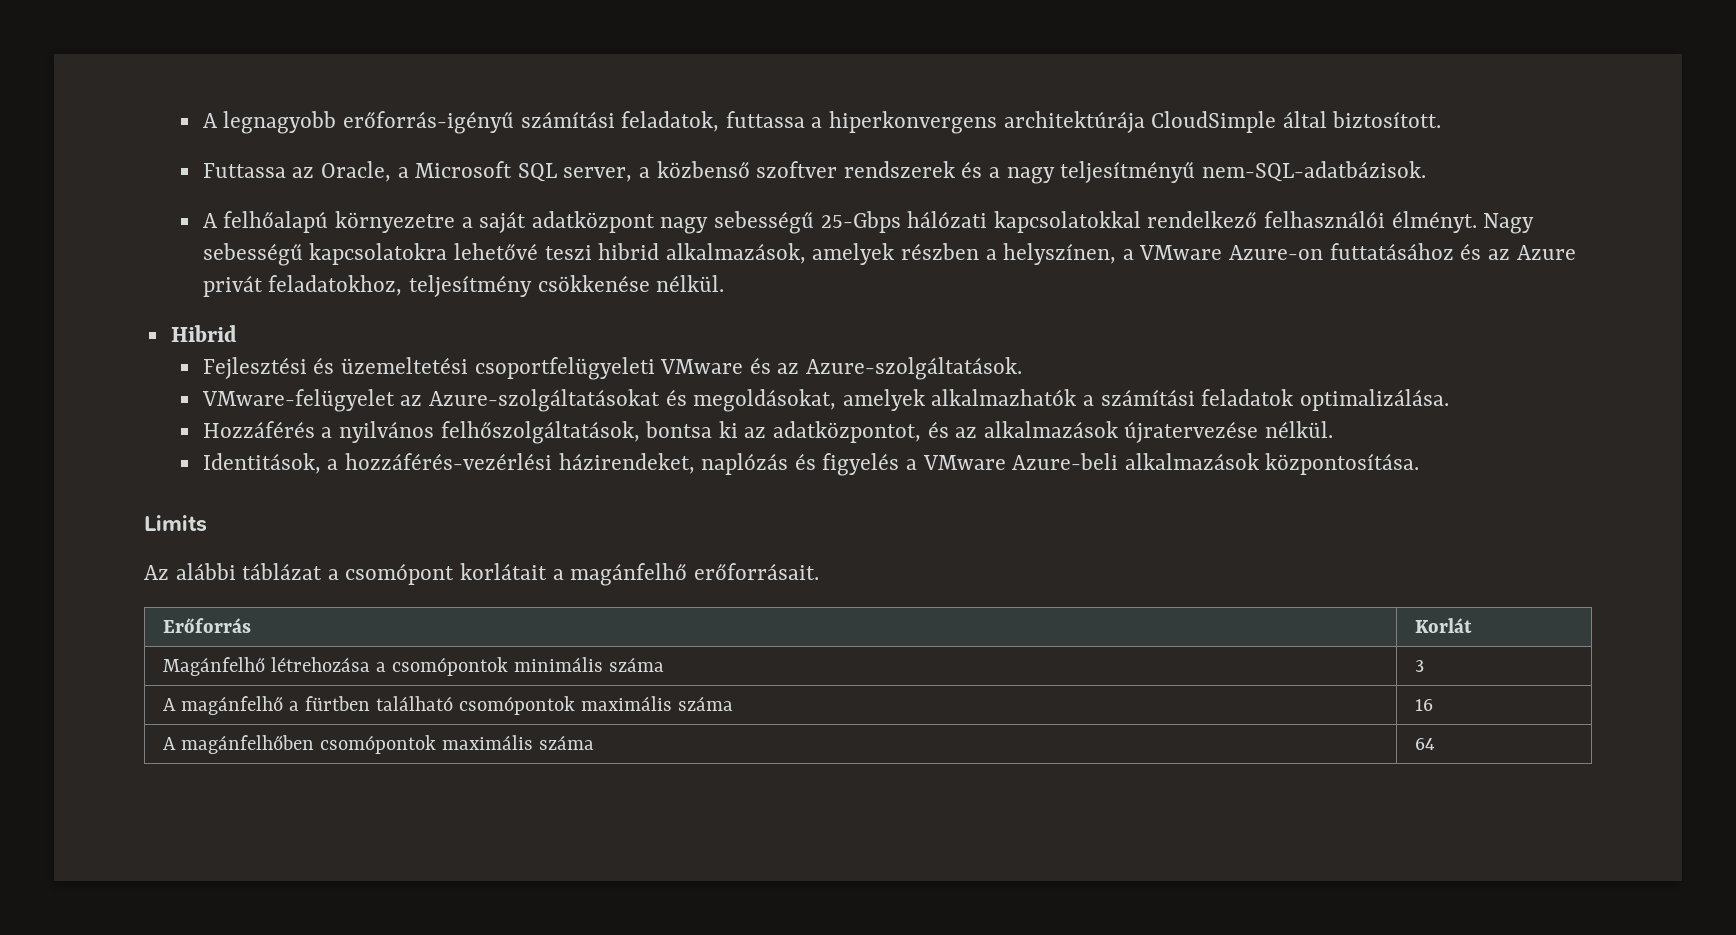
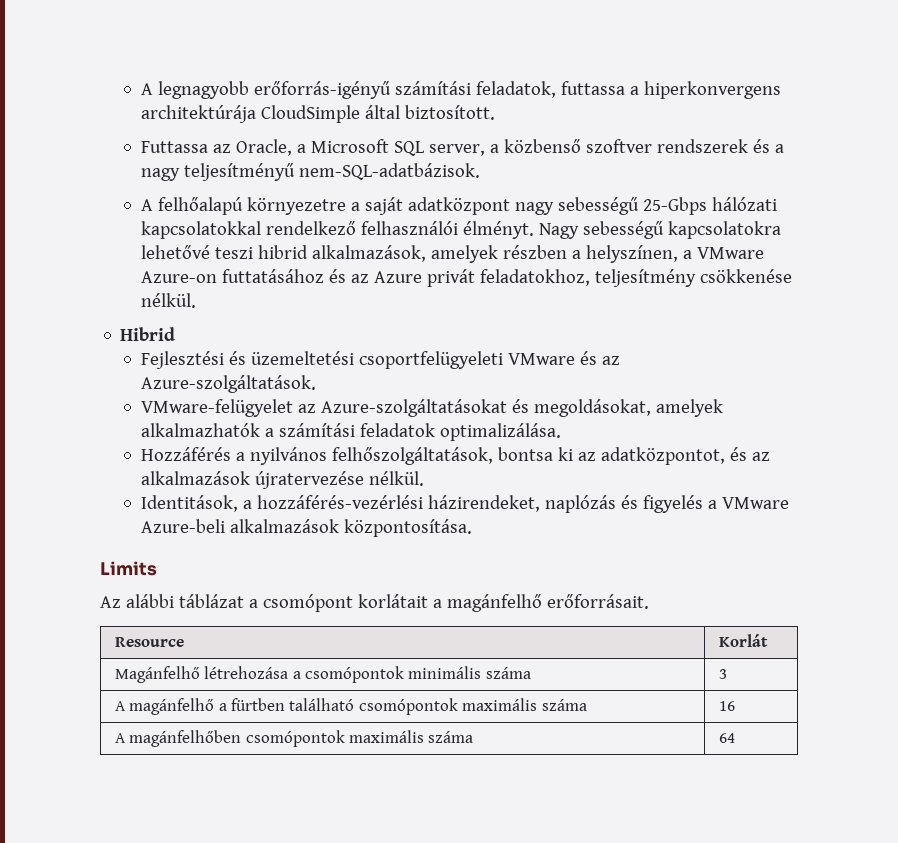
[163,618,252,633] Erőforrás -> [114,637,184,647] Resource

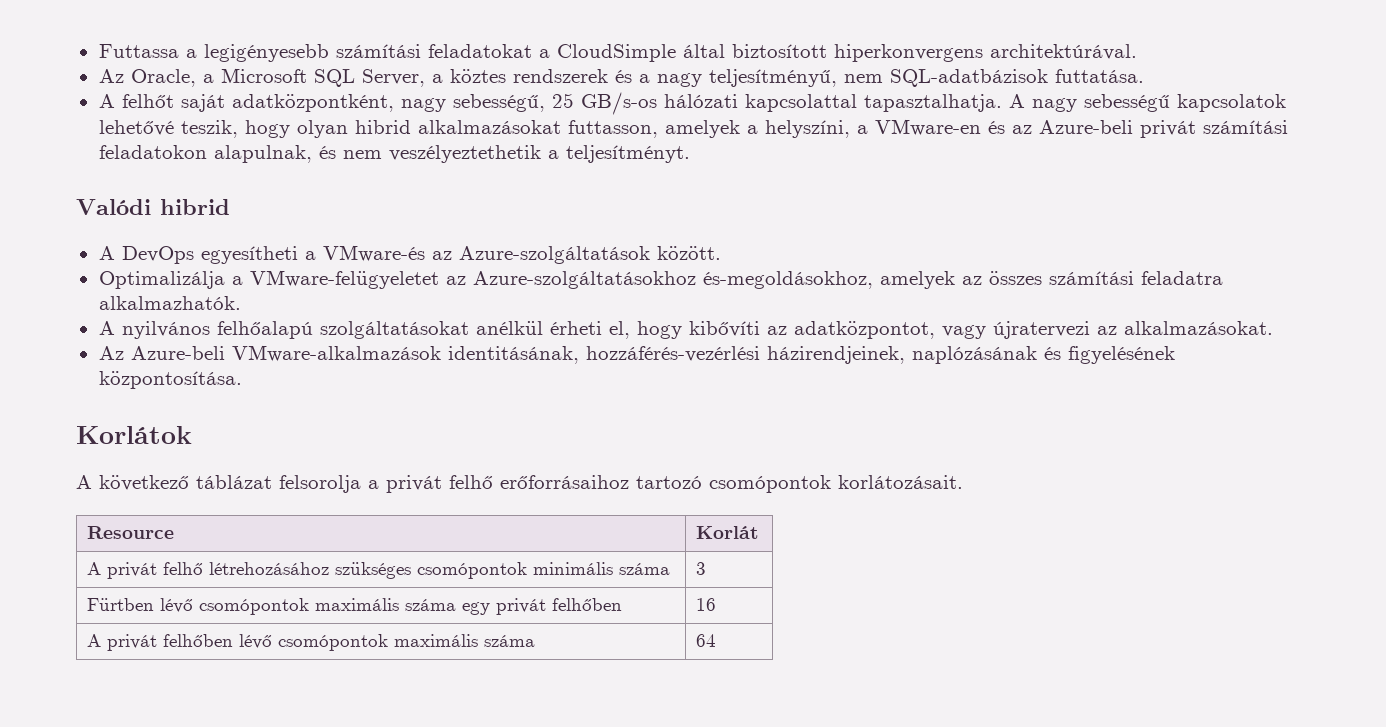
[140,81,781,99] [140,105,495,123] [140,139,784,156] [140,163,480,181] [140,197,777,215] [140,221,781,239] [140,245,764,263] [140,269,792,287] [140,293,196,308] [120,327,176,341] [140,351,620,369] [140,375,316,393] [140,399,723,417] [140,423,561,441] [140,447,770,465] [140,471,424,489] [140,495,789,513] [140,519,472,537] [100,561,157,576] [100,594,649,612] [114,637,184,647] [718,634,768,647] [114,666,301,683] A legnagyobb erőforrás-igényű számítási feladatok, futtassa a hiperkonvergens architektúrája CloudSimple által biztosított. // Futtassa az Oracle, a Microsoft SQL server, a közbenső szoftver rendszerek és a nagy teljesítményű nem-SQL-adatbázisok. // A felhőalapú környezetre a saját adatközpont nagy sebességű 25-Gbps hálózati kapcsolatokkal rendelkező felhasználói élményt. Nagy sebességű kapcsolatokra lehetővé teszi hibrid alkalmazások, amelyek részben a helyszínen, a VMware Azure-on futtatásához és az Azure privát feladatokhoz, teljesítmény csökkenése nélkül. // Hibrid // Fejlesztési és üzemeltetési csoportfelügyeleti VMware és az Azure-szolgáltatások. // VMware-felügyelet az Azure-szolgáltatásokat és megoldásokat, amelyek alkalmazhatók a számítási feladatok optimalizálása. // Hozzáférés a nyilvános felhőszolgáltatások, bontsa ki az adatközpontot, és az alkalmazások újratervezése nélkül. // Identitások, a hozzáférés-vezérlési házirendeket, naplózás és figyelés a VMware Azure-beli alkalmazások központosítása. // Limits // Az alábbi táblázat a csomópont korlátait a magánfelhő erőforrásait. // Resource | Korlát // Magánfelhő létrehozása a -> [98,44,1137,62] [98,68,1144,87] [98,92,1286,115] [98,119,1288,138] [98,145,690,163] [76,199,230,215] [98,245,721,264] [98,270,1223,289] [98,296,241,310] [98,321,1273,339] [98,345,1175,364] [98,371,242,389] [76,426,192,444] [76,475,963,493] [87,526,175,539] [696,526,760,539] [87,562,412,579] Futtassa a legigényesebb számítási feladatokat a CloudSimple által biztosított hiperkonvergens architektúrával. // Az Oracle, a Microsoft SQL Server, a köztes rendszerek és a nagy teljesítményű, nem SQL-adatbázisok futtatása. // A felhőt saját adatközpontként, nagy sebességű, 25 GB/s-os hálózati kapcsolattal tapasztalhatja. A nagy sebességű kapcsolatok lehetővé teszik, hogy olyan hibrid alkalmazásokat futtasson, amelyek a helyszíni, a VMware-en és az Azure-beli privát számítási feladatokon alapulnak, és nem veszélyeztethetik a teljesítményt. // Valódi hibrid // A DevOps egyesítheti a VMware-és az Azure-szolgáltatások között. // Optimalizálja a VMware-felügyeletet az Azure-szolgáltatásokhoz és-megoldásokhoz, amelyek az összes számítási feladatra alkalmazhatók. // A nyilvános felhőalapú szolgáltatásokat anélkül érheti el, hogy kibővíti az adatközpontot, vagy újratervezi az alkalmazásokat. // Az Azure-beli VMware-alkalmazások identitásának, hozzáférés-vezérlési házirendjeinek, naplózásának és figyelésének központosítása. // Korlátok // A következő táblázat felsorolja a privát felhő erőforrásaihoz tartozó csomópontok korlátozásait. // Resource | Korlát // A privát felhő létrehozásához szükséges
[114,698,587,715] A magánfelhő a fürtben található csomópontok maximális száma -> [87,598,623,615] Fürtben lévő csomópontok maximális száma egy privát felhőben
[129,730,242,747] magánfelhőben -> [107,634,273,651] privát felhőben lévő

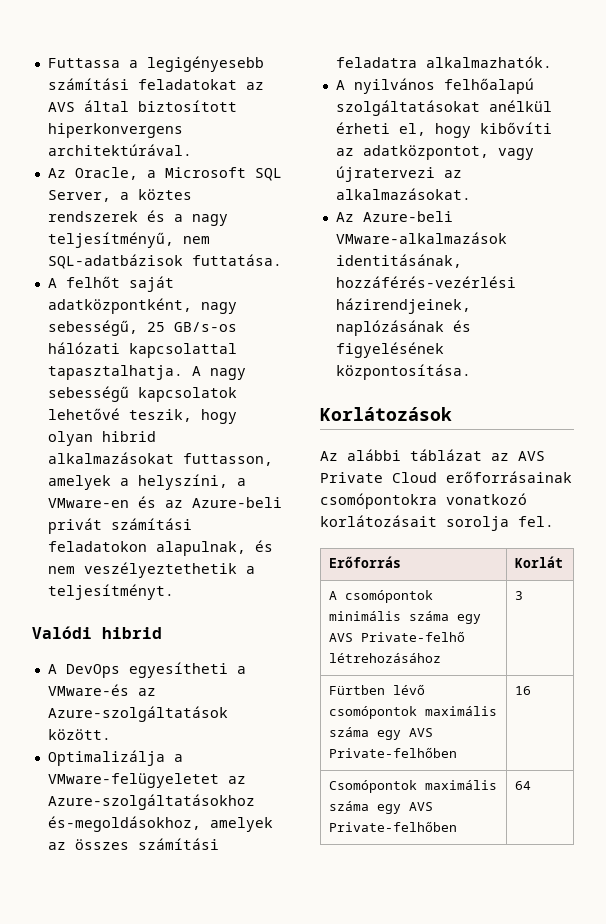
[538,44,676,62] a CloudSimple -> [245,82,264,90] [47,102,75,112] az AVS
[76,426,192,444] [76,475,963,493] [87,526,175,539] [696,526,760,539] [87,562,412,579] Korlátok // A következő táblázat felsorolja a privát felhő erőforrásaihoz tartozó csomópontok korlátozásait. // Resource | Korlát // A privát felhő létrehozásához szükséges -> [320,407,452,421] [320,449,545,461] [320,471,572,483] [320,493,527,509] [320,515,554,531] [328,556,401,568] [514,556,563,568] [328,591,337,600] Korlátozások // Az alábbi táblázat az AVS Private Cloud erőforrásainak csomópontokra vonatkozó korlátozásait sorolja fel. // Erőforrás | Korlát // A
(671, 569) none -> [456,614,481,624] [328,631,465,642] [328,653,441,663] egy AVS Private-felhő létrehozásához
[496,598,623,615] privát felhőben -> [408,728,433,737] [328,747,457,758] AVS Private-felhőben
[87,634,536,651] A privát felhőben lévő csomópontok maximális száma -> [328,780,497,793] [328,801,433,814] [328,821,457,832] Csomópontok maximális száma egy AVS Private-felhőben

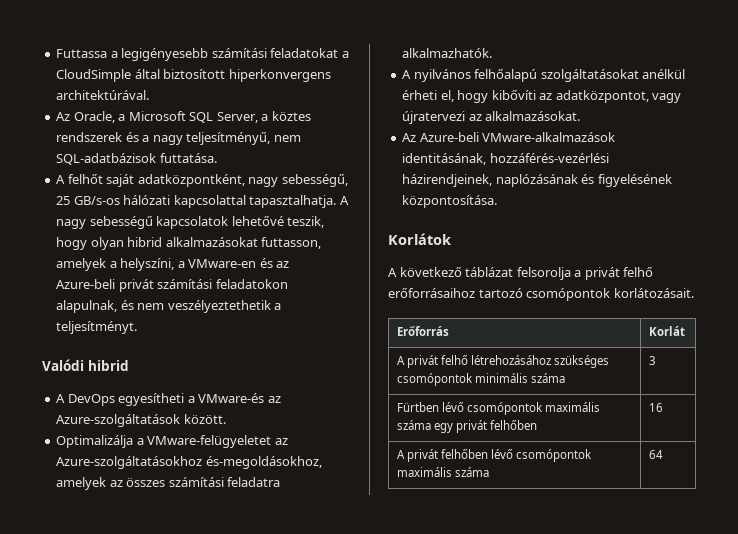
[245,82,264,90] [47,102,75,112] az AVS -> [341,51,349,58] [56,69,132,82] a CloudSimple
[320,407,452,421] [320,449,545,461] [320,471,572,483] [320,493,527,509] [320,515,554,531] Korlátozások // Az alábbi táblázat az AVS Private Cloud erőforrásainak csomópontokra vonatkozó korlátozásait sorolja fel. -> [388,233,451,245] [388,266,654,280] [388,287,694,301] Korlátok // A következő táblázat felsorolja a privát felhő erőforrásaihoz tartozó csomópontok korlátozásait.
(337, 595) none -> [406,354,610,368] privát felhő létrehozásához szükséges
[456,614,481,624] [328,631,465,642] [328,653,441,663] egy AVS Private-felhő létrehozásához -> (566, 378) none
[408,728,433,737] [328,747,457,758] AVS Private-felhőben -> [456,419,538,433] privát felhőben
[328,780,497,793] [328,801,433,814] [328,821,457,832] Csomópontok maximális száma egy AVS Private-felhőben -> [396,448,593,462] [396,467,489,477] A privát felhőben lévő csomópontok maximális száma

